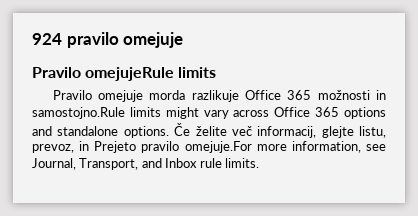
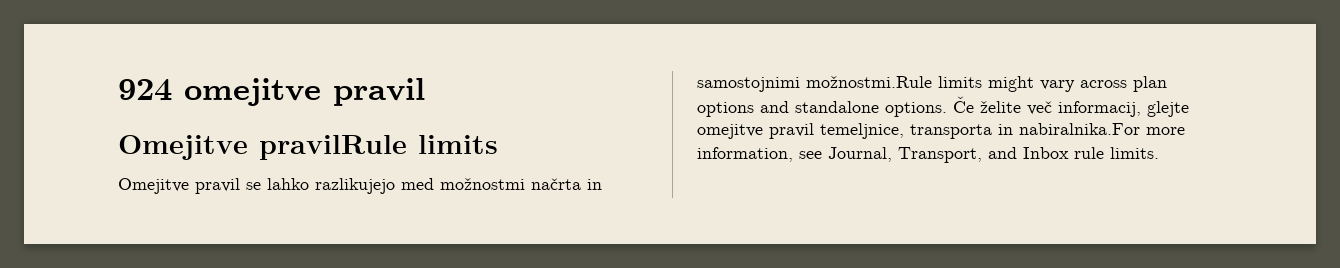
[66,32,184,48] [32,67,217,81] [52,90,386,102] [32,107,125,119] pravilo omejuje // Pravilo omejujeRule limits // Pravilo omejuje morda razlikuje Office 365 možnosti in samostojno.Rule -> [184,78,425,106] [118,135,498,160] [118,178,602,194] [697,76,932,92] omejitve pravil // Omejitve pravilRule limits // Omejitve pravil se lahko razlikujejo med možnostmi načrta in samostojnimi možnostmi.Rule
[274,107,340,117] Office 365 -> [1133,76,1167,92] plan
[359,126,386,138] [32,141,252,153] listu, prevoz, in Prejeto pravilo omejuje.For -> [697,123,1140,139] omejitve pravil temeljnice, transporta in nabiralnika.For

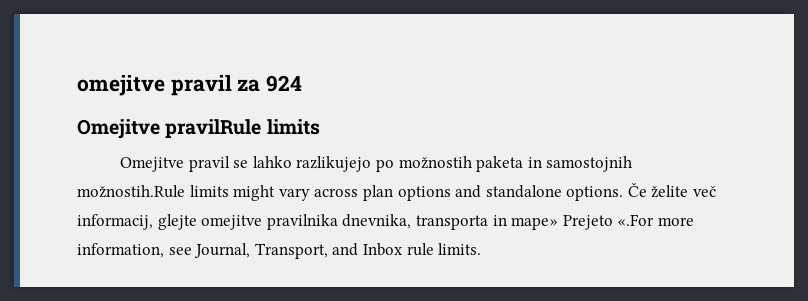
[118,78,425,106] 924 omejitve pravil -> [77,75,303,96] omejitve pravil za 924
[401,178,602,190] [697,76,932,92] med možnostmi načrta in samostojnimi možnostmi.Rule -> [375,156,633,172] [77,185,185,198] po možnostih paketa in samostojnih možnostih.Rule
[769,123,1140,139] pravil temeljnice, transporta in nabiralnika.For -> [266,214,655,230] pravilnika dnevnika, transporta in mape» Prejeto «.For

